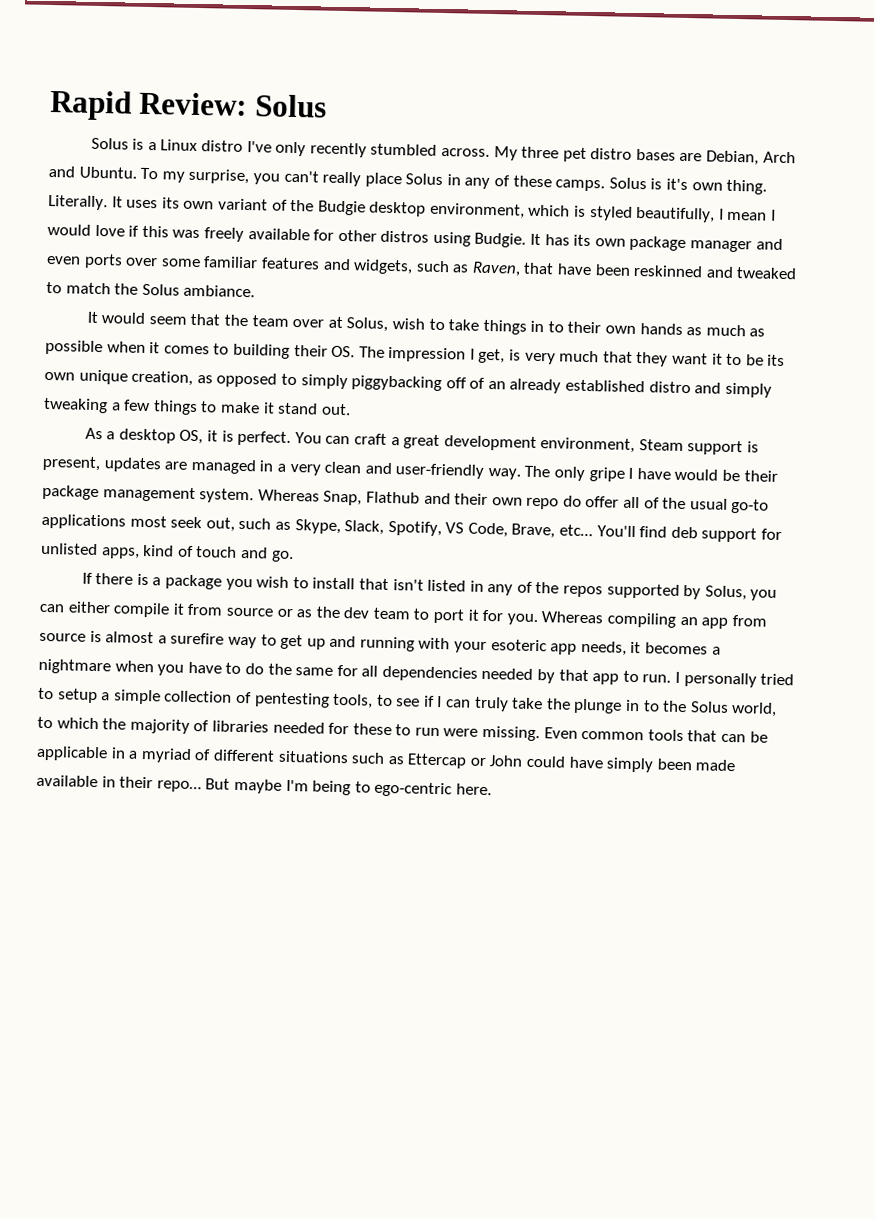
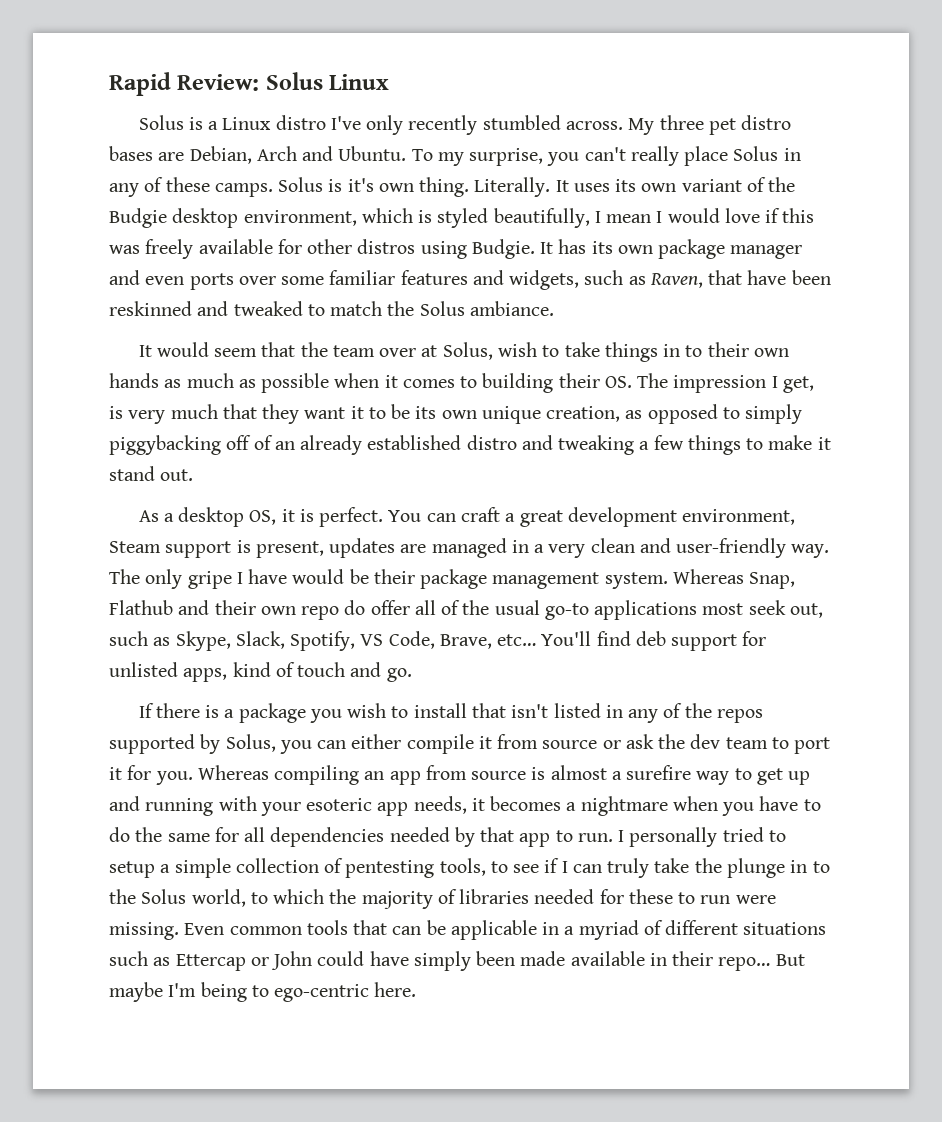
(327, 106) none -> [329,74,390,90] Linux
[724,382,772,398] simply -> (553, 442) none
[296,609,313,618] as -> [625,734,654,749] ask

